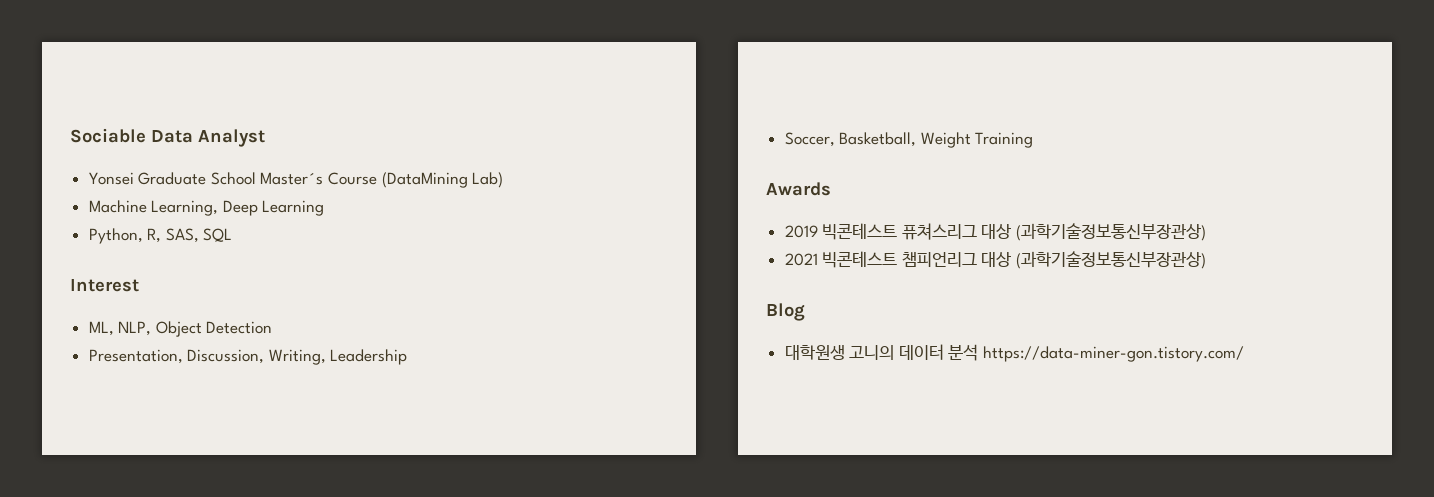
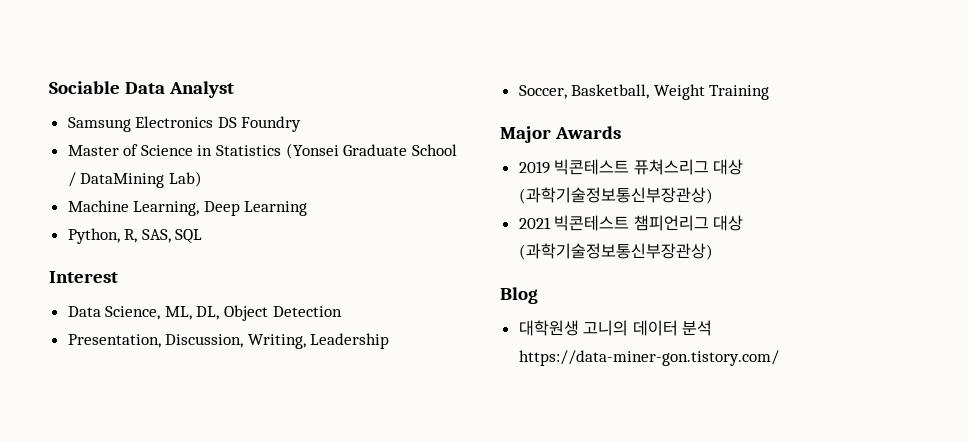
[88,172,468,188] Yonsei Graduate School Master´s Course (DataMining -> [67,116,302,132] [67,143,457,159] [67,172,165,188] Samsung Electronics DS Foundry // Master of Science in Statistics (Yonsei Graduate School / DataMining
[88,321,152,336] ML, NLP, -> [67,306,220,320] Data Science, ML, DL,
(1034, 140) none -> [500,126,551,143] Major

